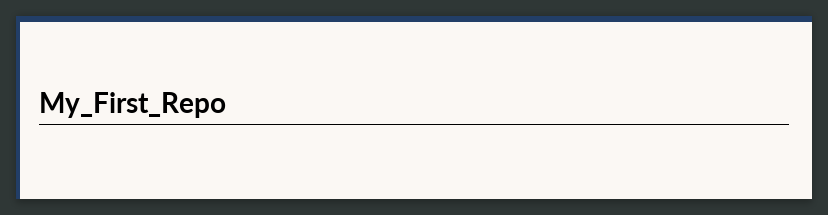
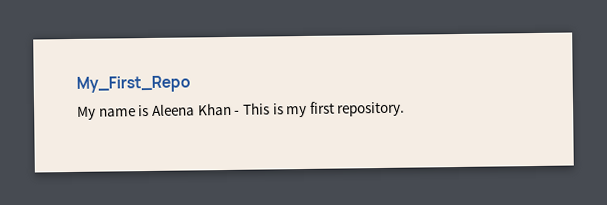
(226, 105) none -> [77,101,406,120] // My name is Aleena Khan - This is my first repository.

